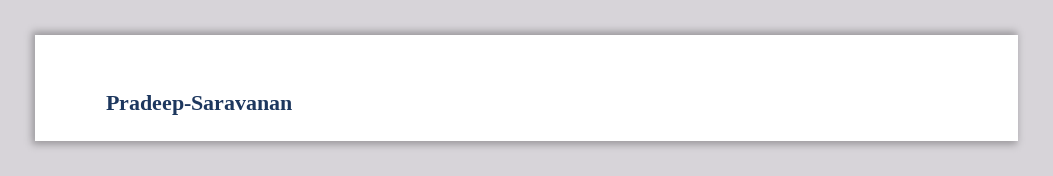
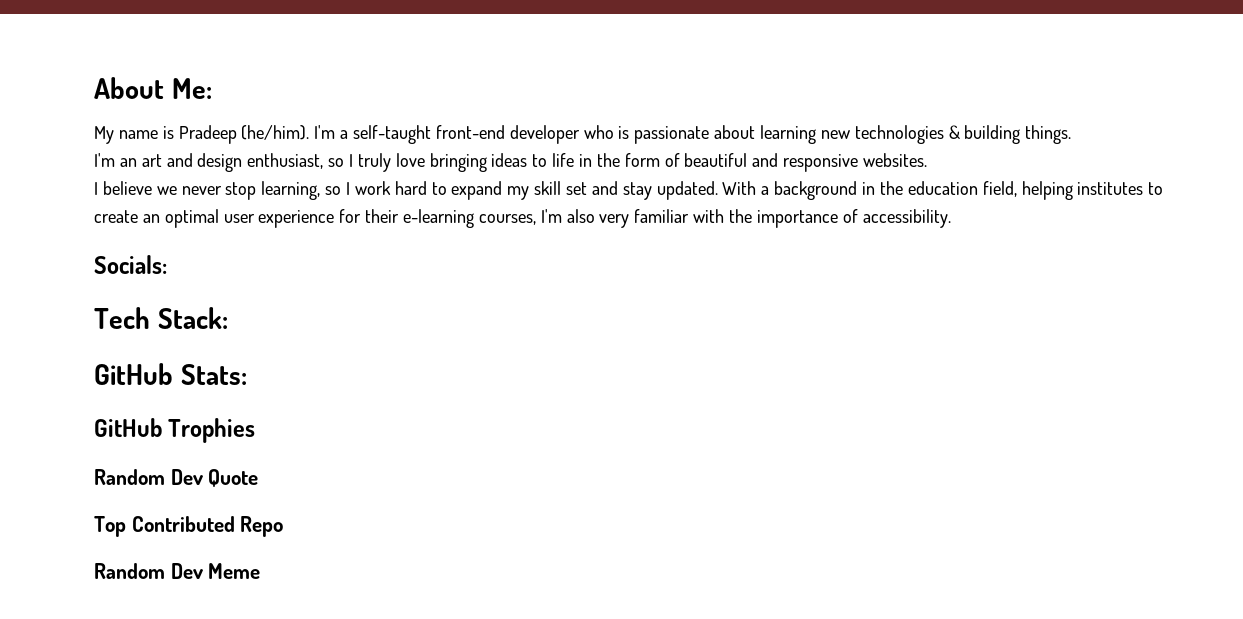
[106,95,292,115] Pradeep-Saravanan -> [94,77,212,99] [94,125,1072,144] [94,153,928,172] [94,181,1164,200] [94,209,951,228] [94,255,167,274] [94,307,228,329] [94,363,247,385] [94,418,256,443] [94,469,259,487] [94,516,284,537] [94,563,261,579] About Me: // My name is Pradeep (he/him). I'm a self-taught front-end developer who is passionate about learning new technologies & building things. // I'm an art and design enthusiast, so I truly love bringing ideas to life in the form of beautiful and responsive websites. // I believe we never stop learning, so I work hard to expand my skill set and stay updated. With a background in the education field, helping institutes to create an optimal user experience for their e-learning courses, I'm also very familiar with the importance of accessibility. // Socials: // Tech Stack: // GitHub Stats: // GitHub Trophies // Random Dev Quote // Top Contributed Repo // Random Dev Meme

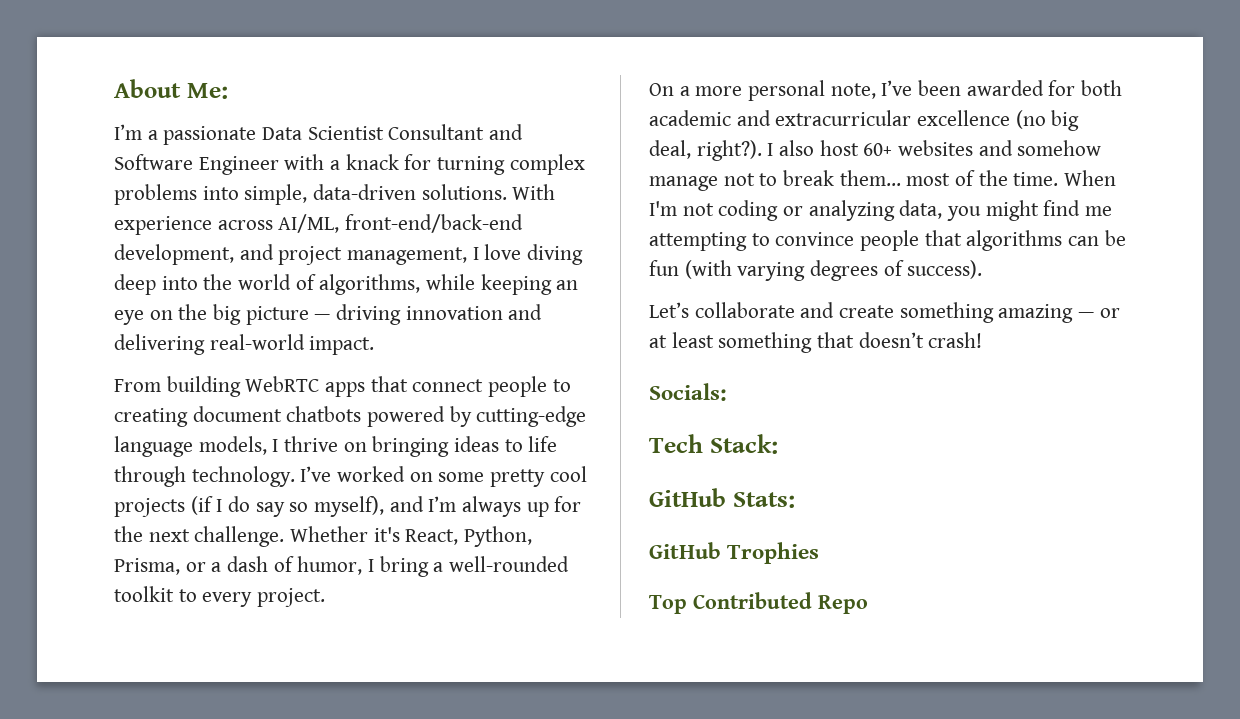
[94,125,1072,144] [94,153,928,172] [94,181,1164,200] [94,209,951,228] My name is Pradeep (he/him). I'm a self-taught front-end developer who is passionate about learning new technologies & building things. // I'm an art and design enthusiast, so I truly love bringing ideas to life in the form of beautiful and responsive websites. // I believe we never stop learning, so I work hard to expand my skill set and stay updated. With a background in the education field, helping institutes to create an optimal user experience for their e-learning courses, I'm also very familiar with the importance of accessibility. -> [114,124,524,145] [114,154,585,175] [114,184,556,205] [114,214,524,235] [114,244,584,265] [114,274,579,295] [114,304,543,325] [114,334,375,355] [114,376,571,397] [114,406,587,427] [114,436,558,457] [114,466,587,487] [114,496,582,517] [114,526,533,547] [114,556,570,577] [114,586,326,607] [649,80,1123,101] [649,110,1080,131] [649,140,1102,161] [649,170,1117,191] [649,200,1113,221] [649,230,1126,251] [649,260,983,281] [649,302,1120,323] [649,332,983,353] I’m a passionate Data Scientist Consultant and Software Engineer with a knack for turning complex problems into simple, data-driven solutions. With experience across AI/ML, front-end/back-end development, and project management, I love diving deep into the world of algorithms, while keeping an eye on the big picture — driving innovation and delivering real-world impact. // From building WebRTC apps that connect people to creating document chatbots powered by cutting-edge language models, I thrive on bringing ideas to life through technology. I’ve worked on some pretty cool projects (if I do say so myself), and I’m always up for the next challenge. Whether it's React, Python, Prisma, or a dash of humor, I bring a well-rounded toolkit to every project. // On a more personal note, I’ve been awarded for both academic and extracurricular excellence (no big deal, right?). I also host 60+ websites and somehow manage not to break them... most of the time. When I'm not coding or analyzing data, you might find me attempting to convince people that algorithms can be fun (with varying degrees of success). // Let’s collaborate and create something amazing — or at least something that doesn’t crash!
[94,469,259,487] // Random Dev Quote -> (820, 553) none
[94,563,261,579] // Random Dev Meme -> (868, 604) none

